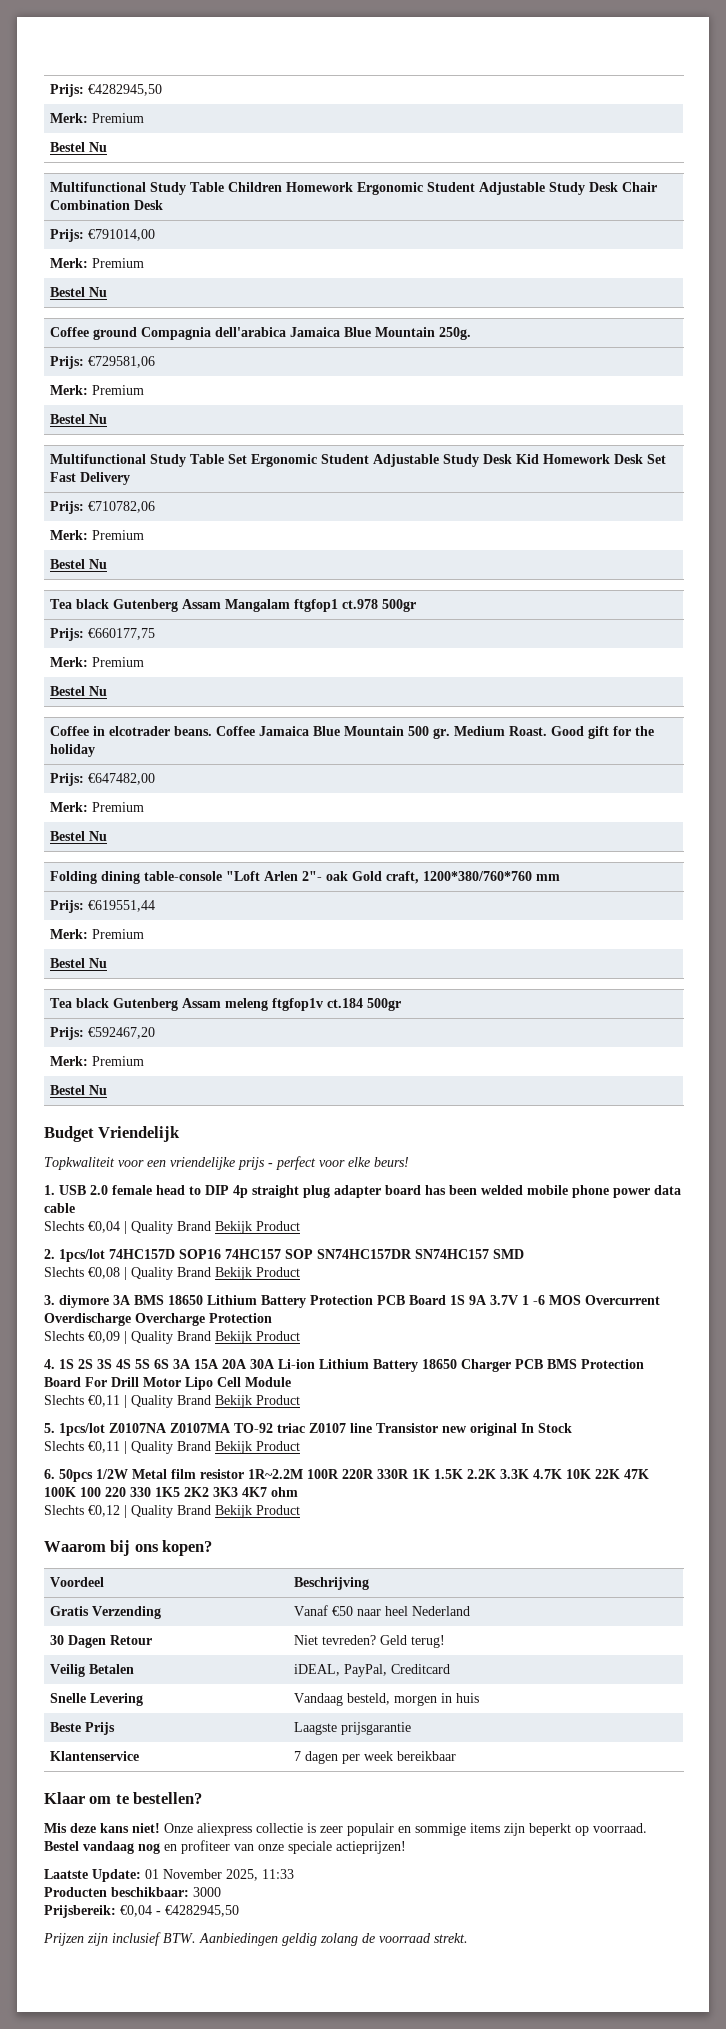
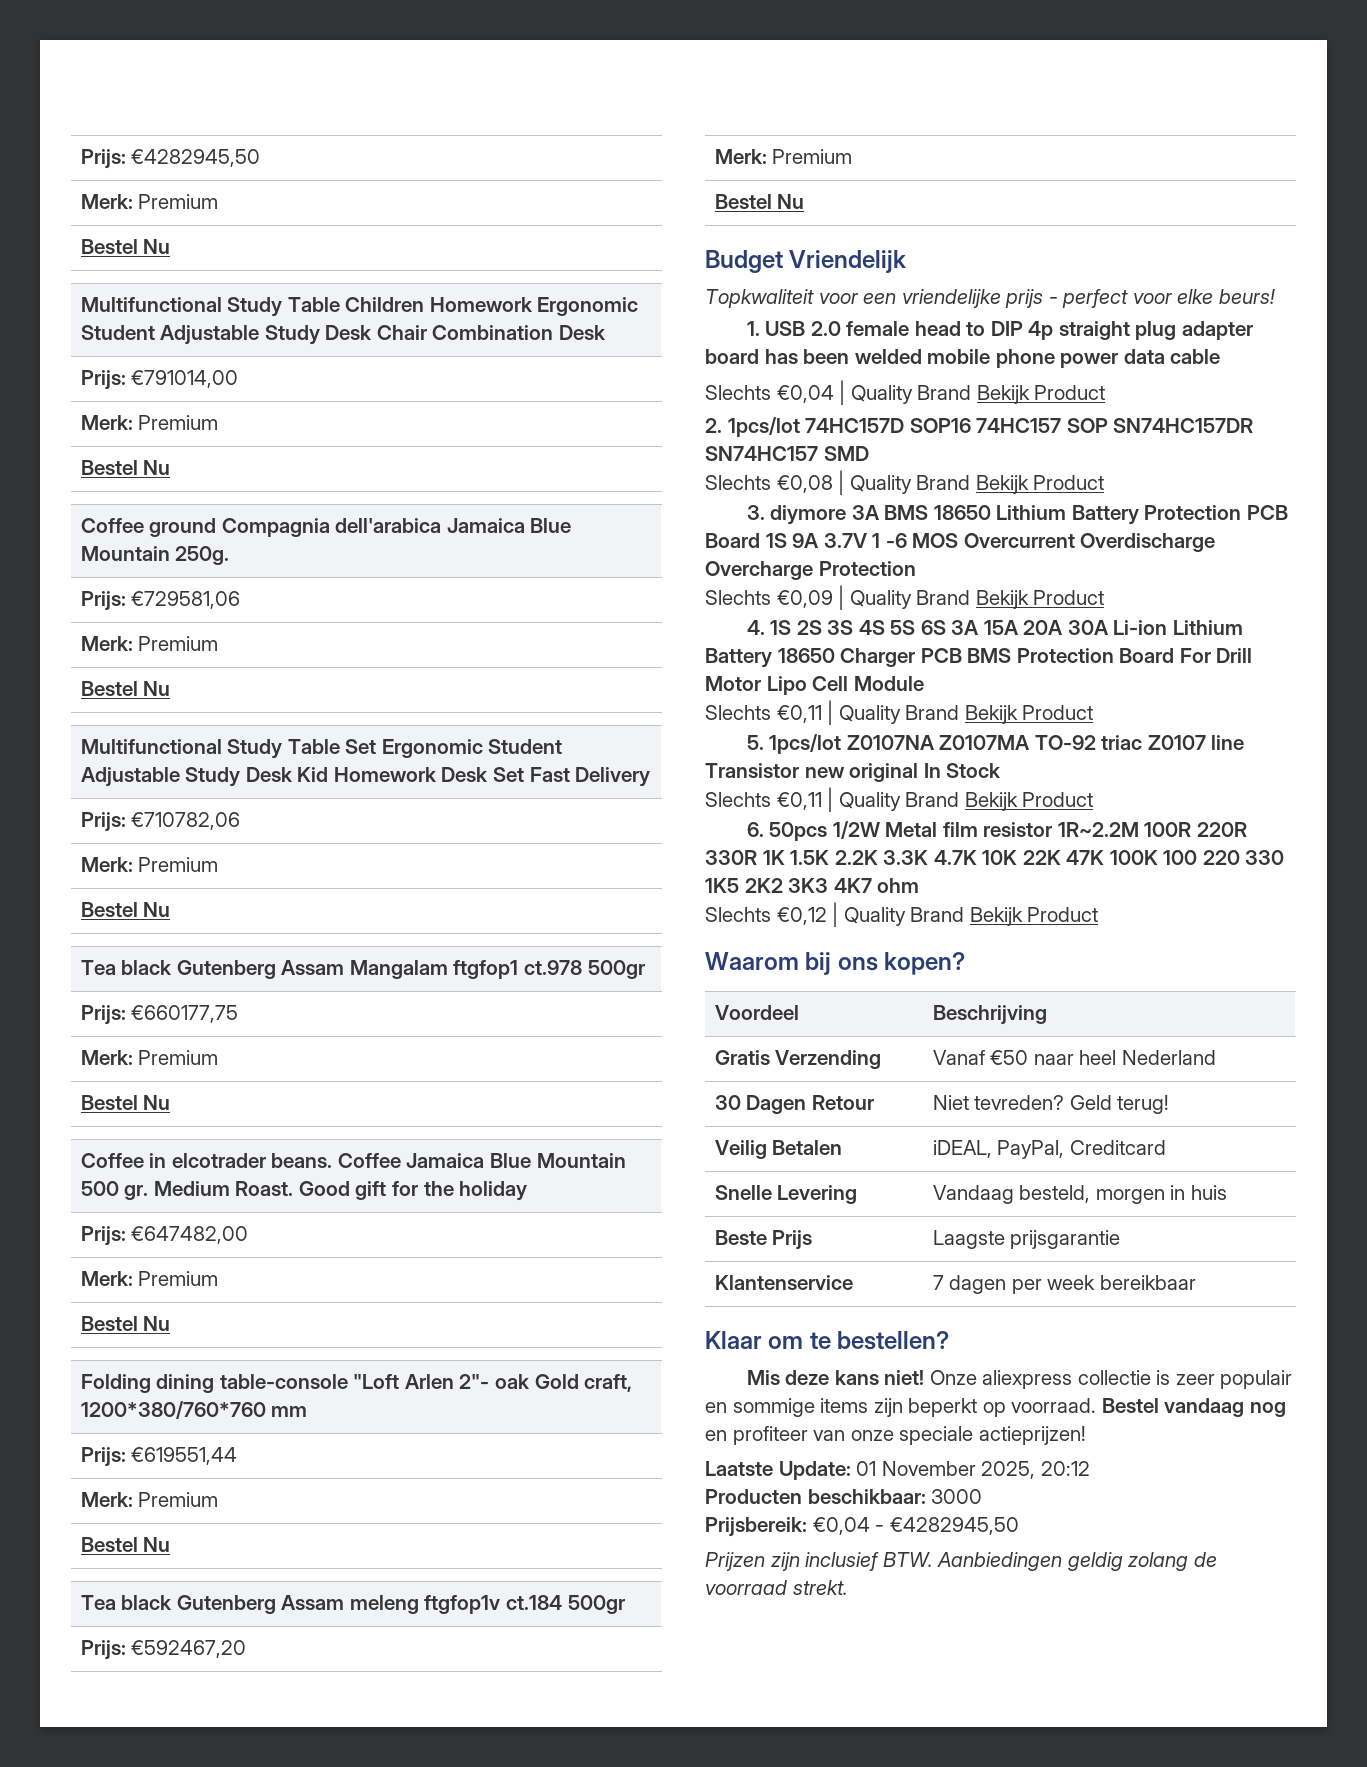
[262,1869,294,1879] 11:33 -> [1040,1461,1090,1476] 20:12

